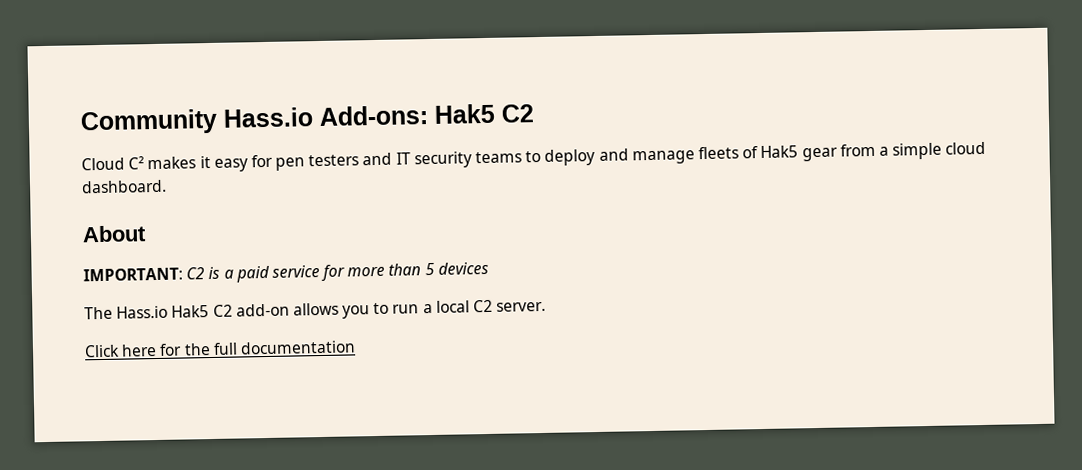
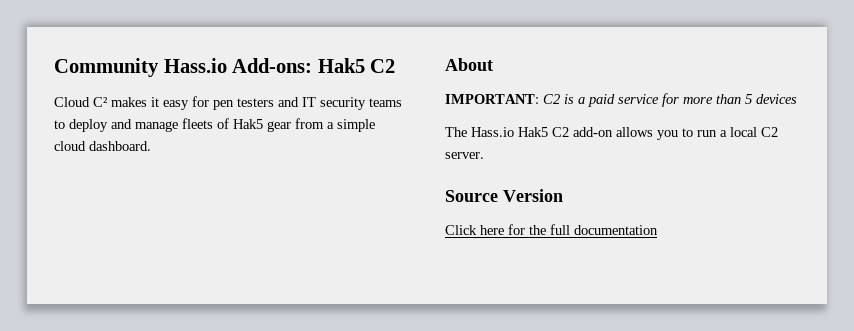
(547, 306) none -> [445,189,563,202] // Source Version

